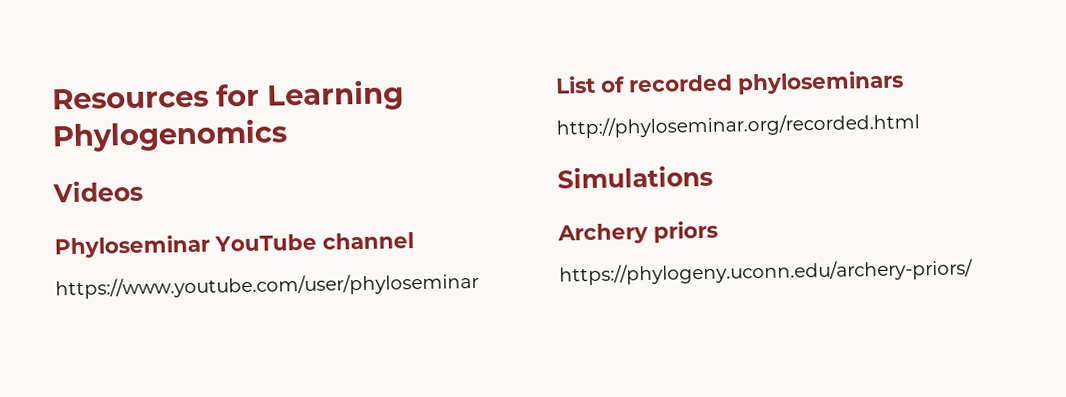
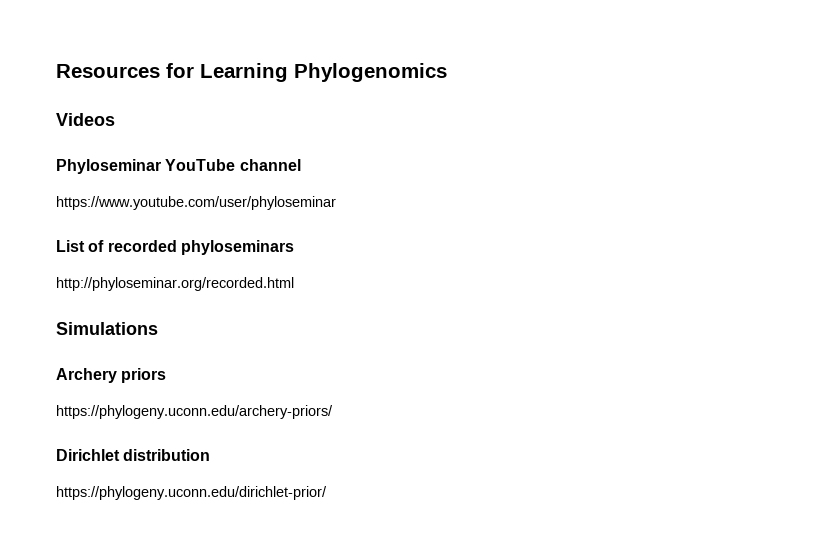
(973, 272) none -> [56,449,211,461] [56,486,327,500] // Dirichlet distribution // https://phylogeny.uconn.edu/dirichlet-prior/

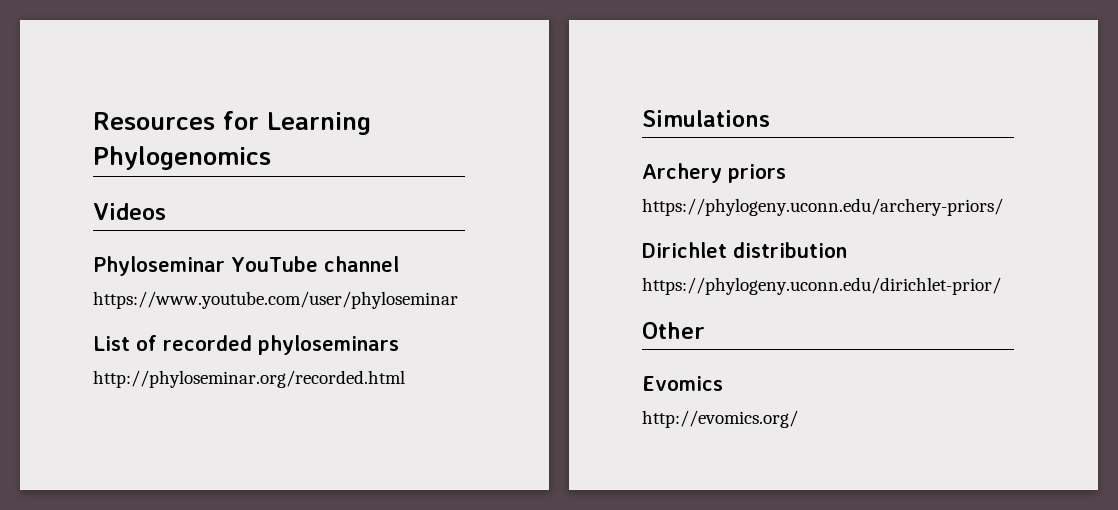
(327, 493) none -> [642,322,705,339] [642,376,723,391] [642,410,798,428] // Other // Evomics // http://evomics.org/

